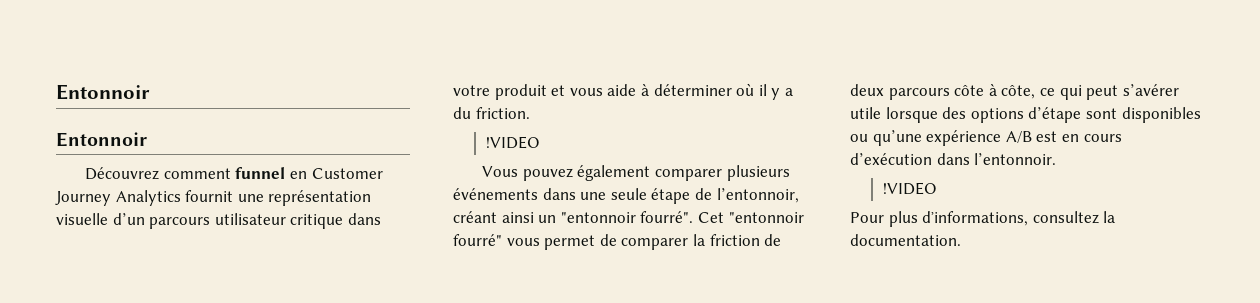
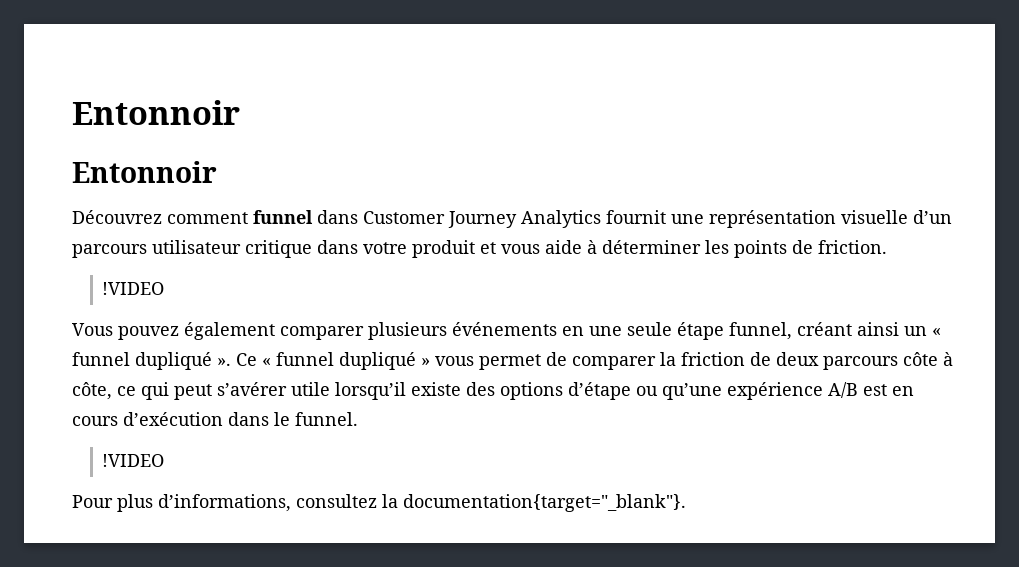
[289,171,307,179] en -> [317,210,358,224] dans
[736,83,793,100] [453,107,471,119] où il y a du -> [705,240,813,258] les points de
[542,188,576,200] dans -> [562,326,584,336] en
[694,188,799,203] de l’entonnoir, -> [729,322,792,340] funnel,
[560,211,804,223] [453,234,502,246] "entonnoir fourré". Cet "entonnoir fourré" -> [932,328,941,336] [72,352,430,370] « funnel dupliqué ». Ce « funnel dupliqué »
[885,107,938,123] lorsque -> [335,382,461,400] lorsqu’il existe
[1085,107,1201,123] sont disponibles -> (631, 391) none
[974,153,1057,165] l’entonnoir. -> [274,412,358,426] le funnel.
[850,234,961,246] documentation. -> [403,494,686,512] documentation{target="_blank"}.

